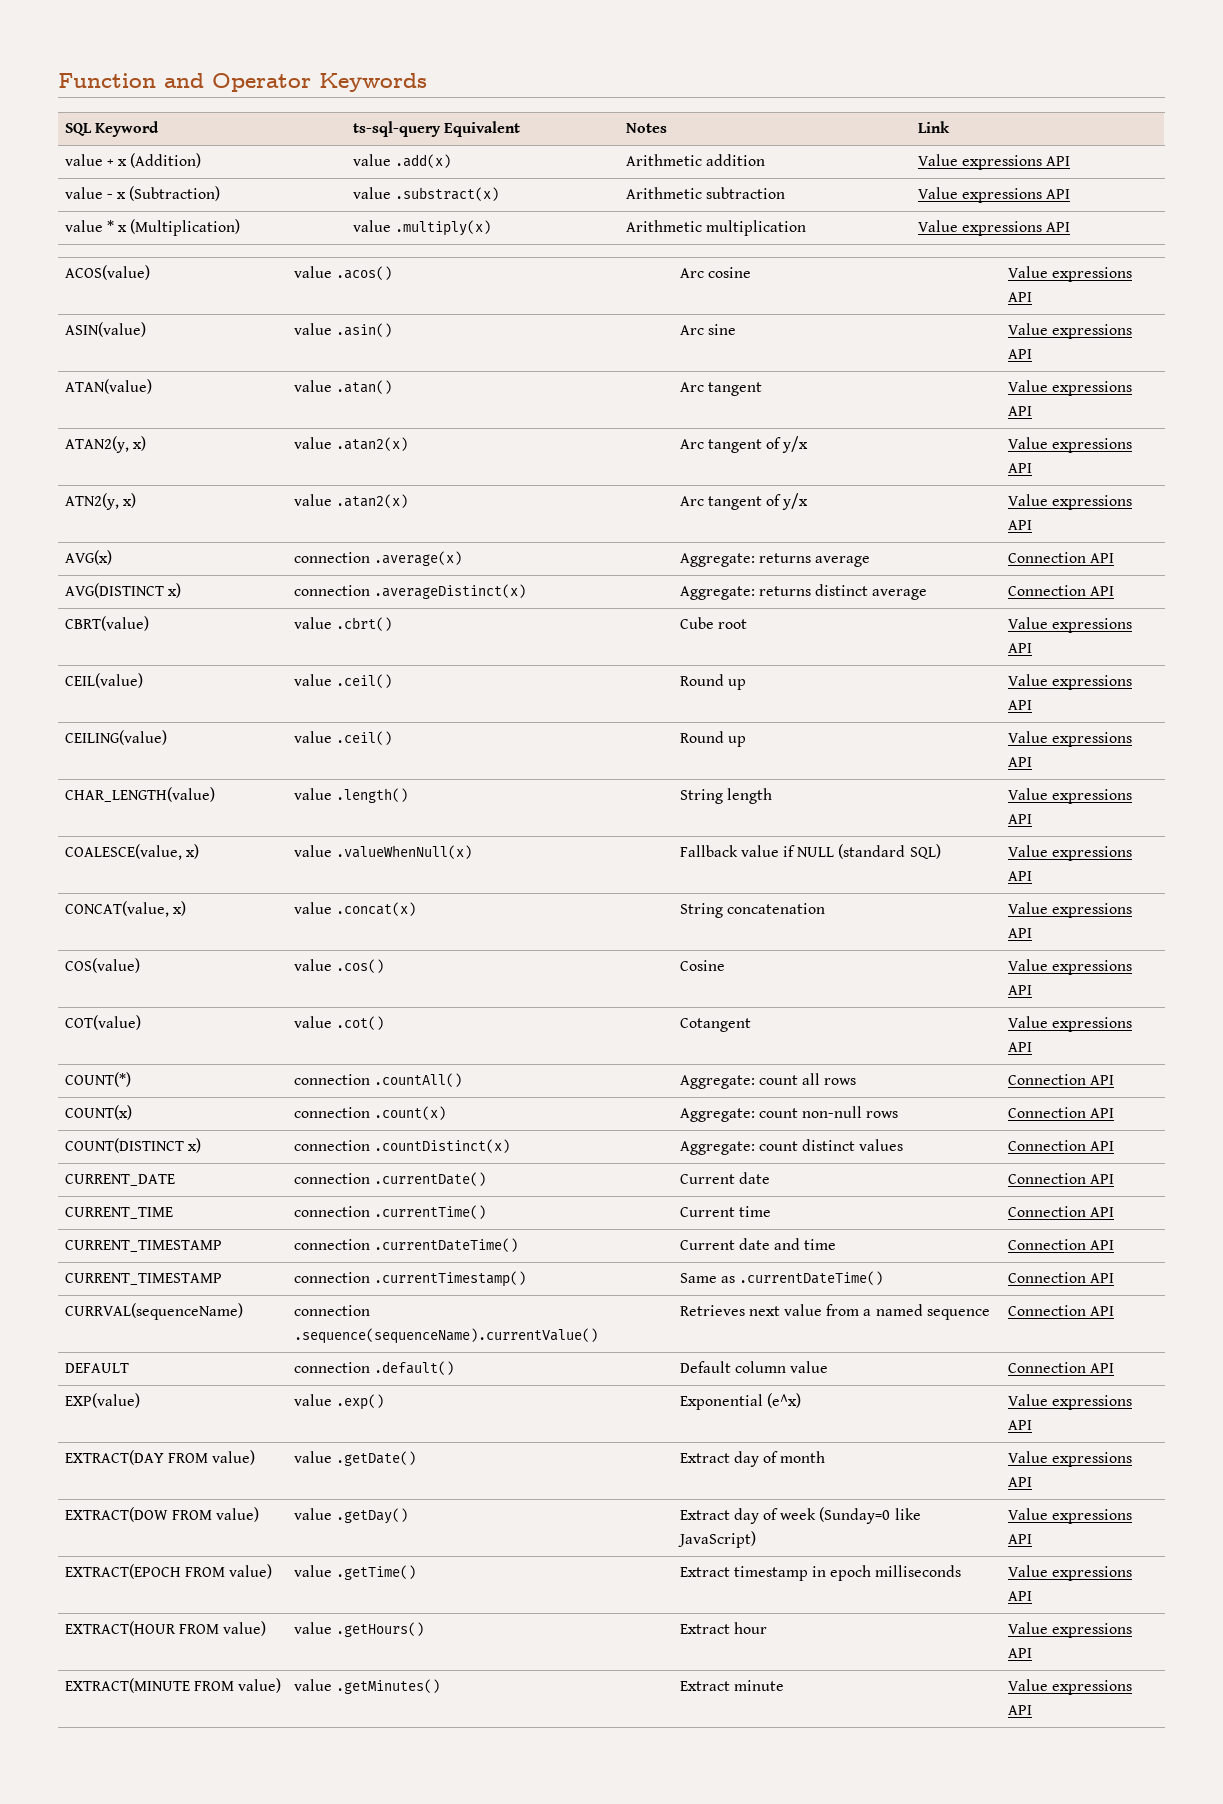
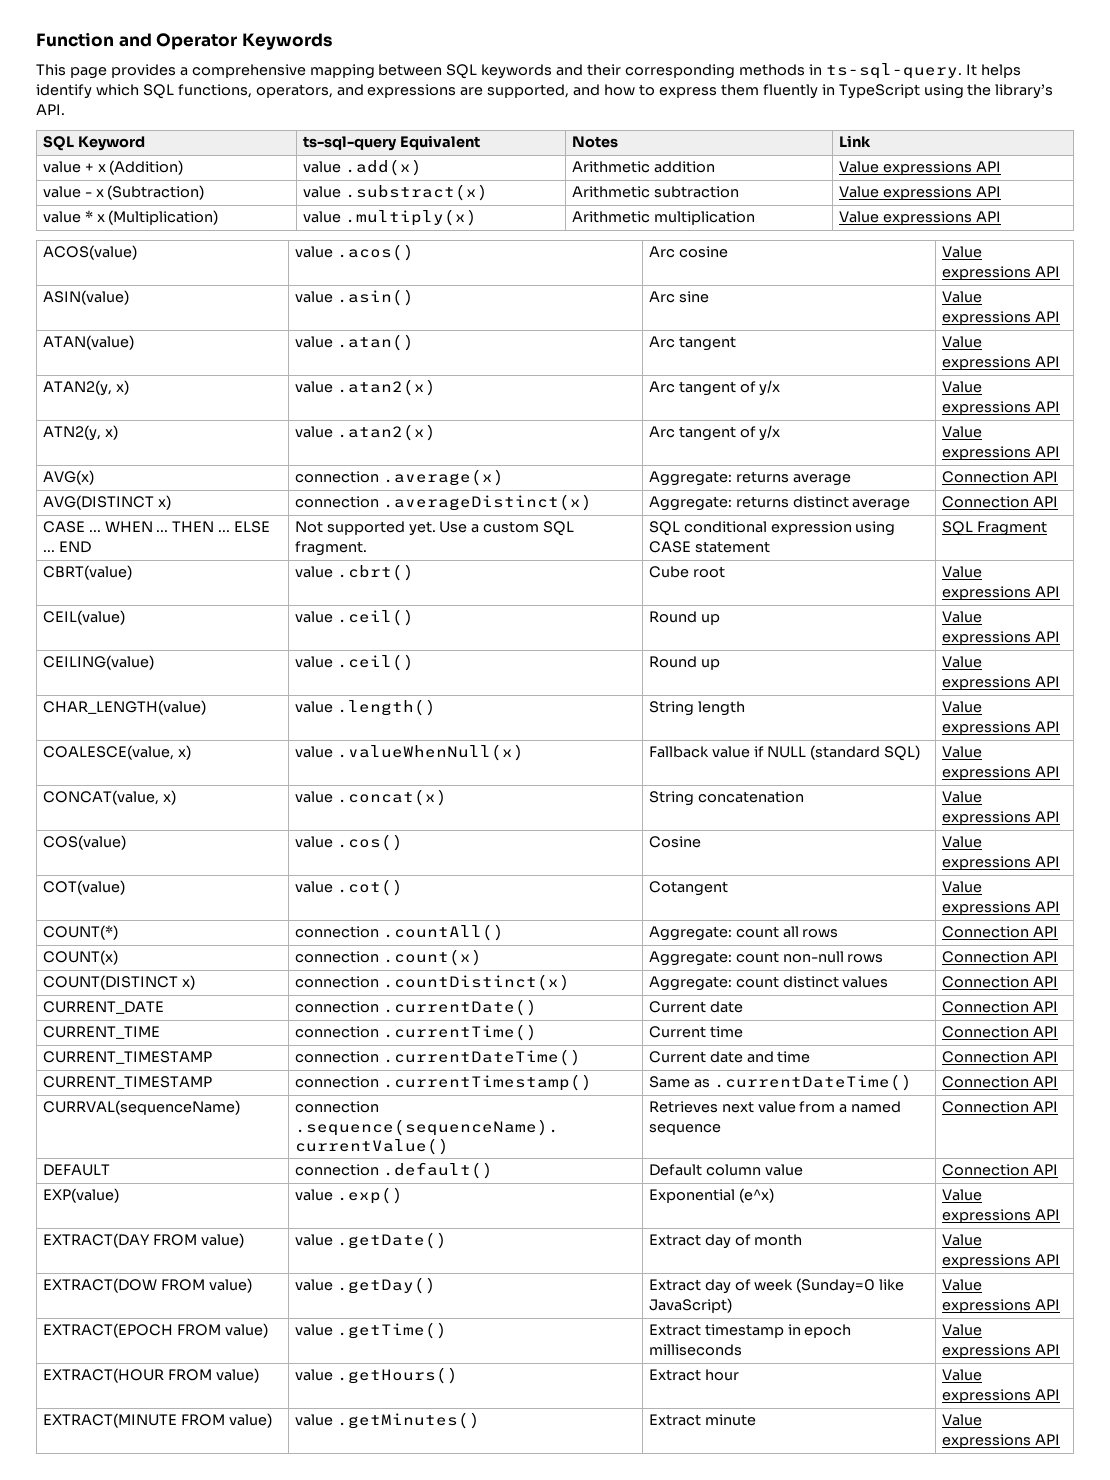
(427, 82) none -> [36,63,1021,79] [36,84,1054,99] [36,104,65,115] // This page provides a comprehensive mapping between SQL keywords and their corresponding methods in ts-sql-query. It helps identify which SQL functions, operators, and expressions are supported, and how to express them fluently in TypeScript using the library’s API.
(1114, 591) none -> [42,521,271,533] [42,541,91,553] [294,521,575,536] [294,541,367,556] [648,521,896,536] [648,541,770,553] [941,521,1047,536] // CASE ... WHEN ... THEN ... ELSE ... END | Not supported yet. Use a custom SQL fragment. | SQL conditional expression using CASE statement | SQL Fragment

